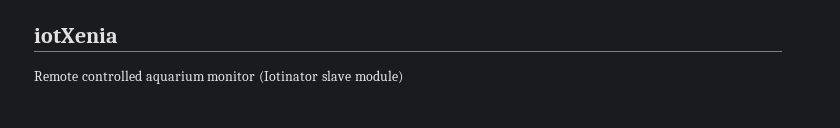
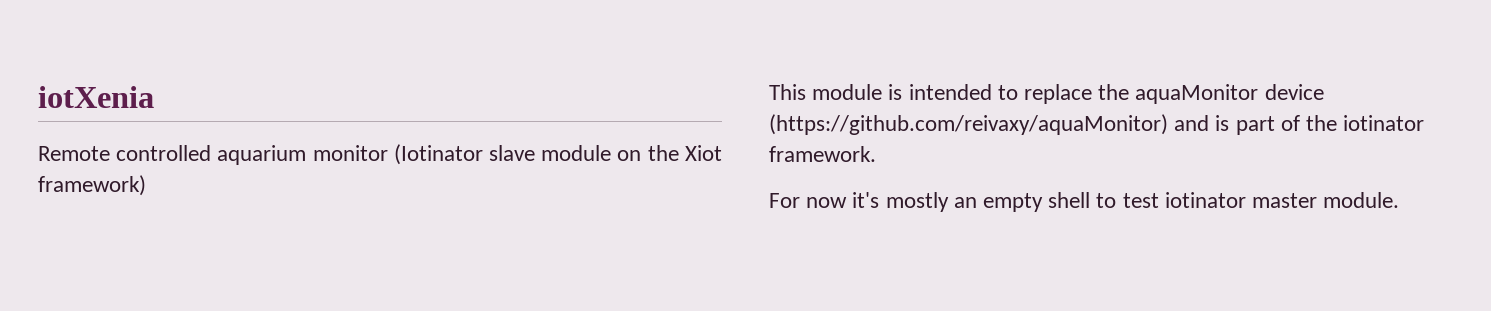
[354,70,403,84] module) -> [541,145,722,161] [38,175,146,196] [769,84,1324,104] [769,114,1425,135] [769,146,876,162] [769,192,1400,212] module on the Xiot framework) // This module is intended to replace the aquaMonitor device (https://github.com/reivaxy/aquaMonitor) and is part of the iotinator framework. // For now it's mostly an empty shell to test iotinator master module.

